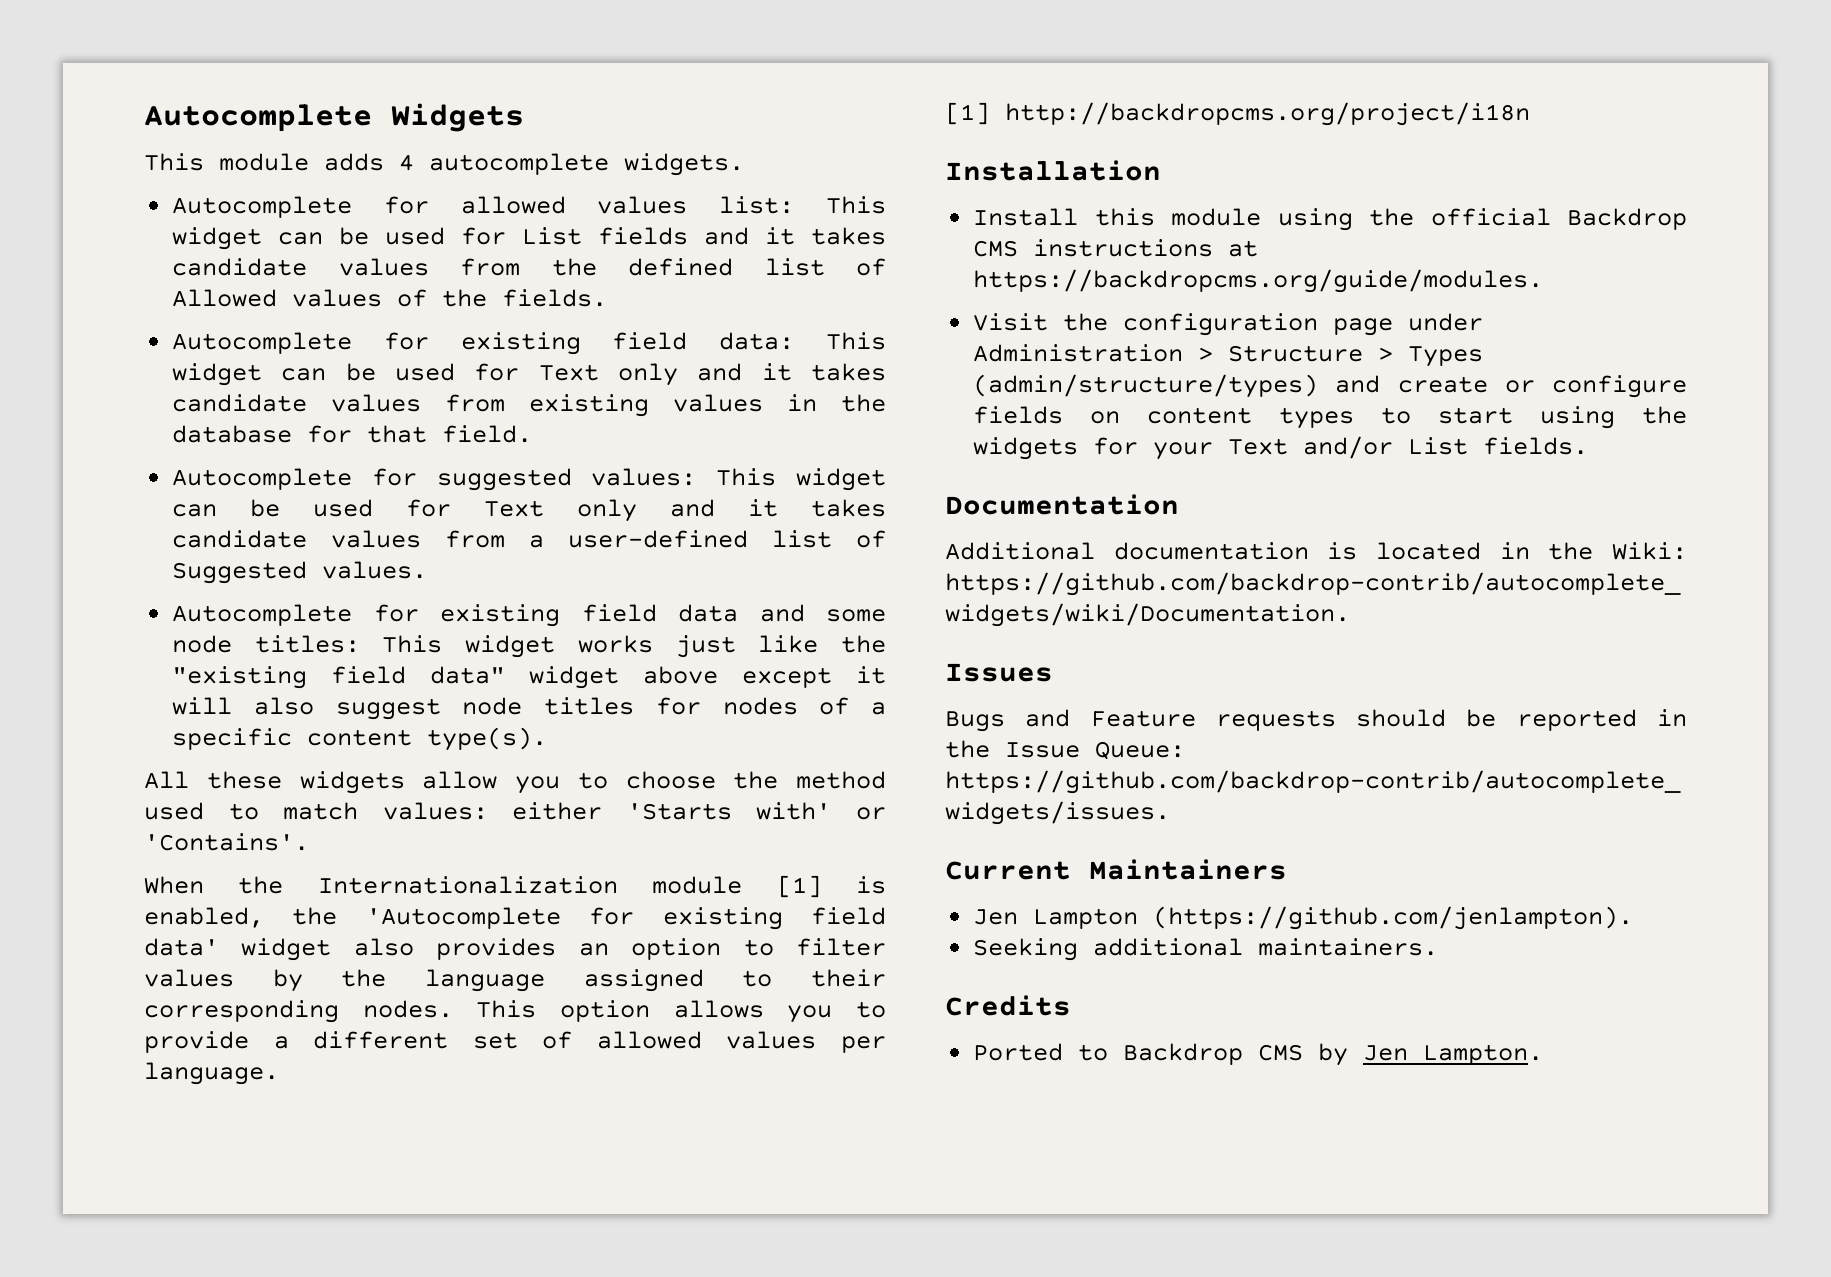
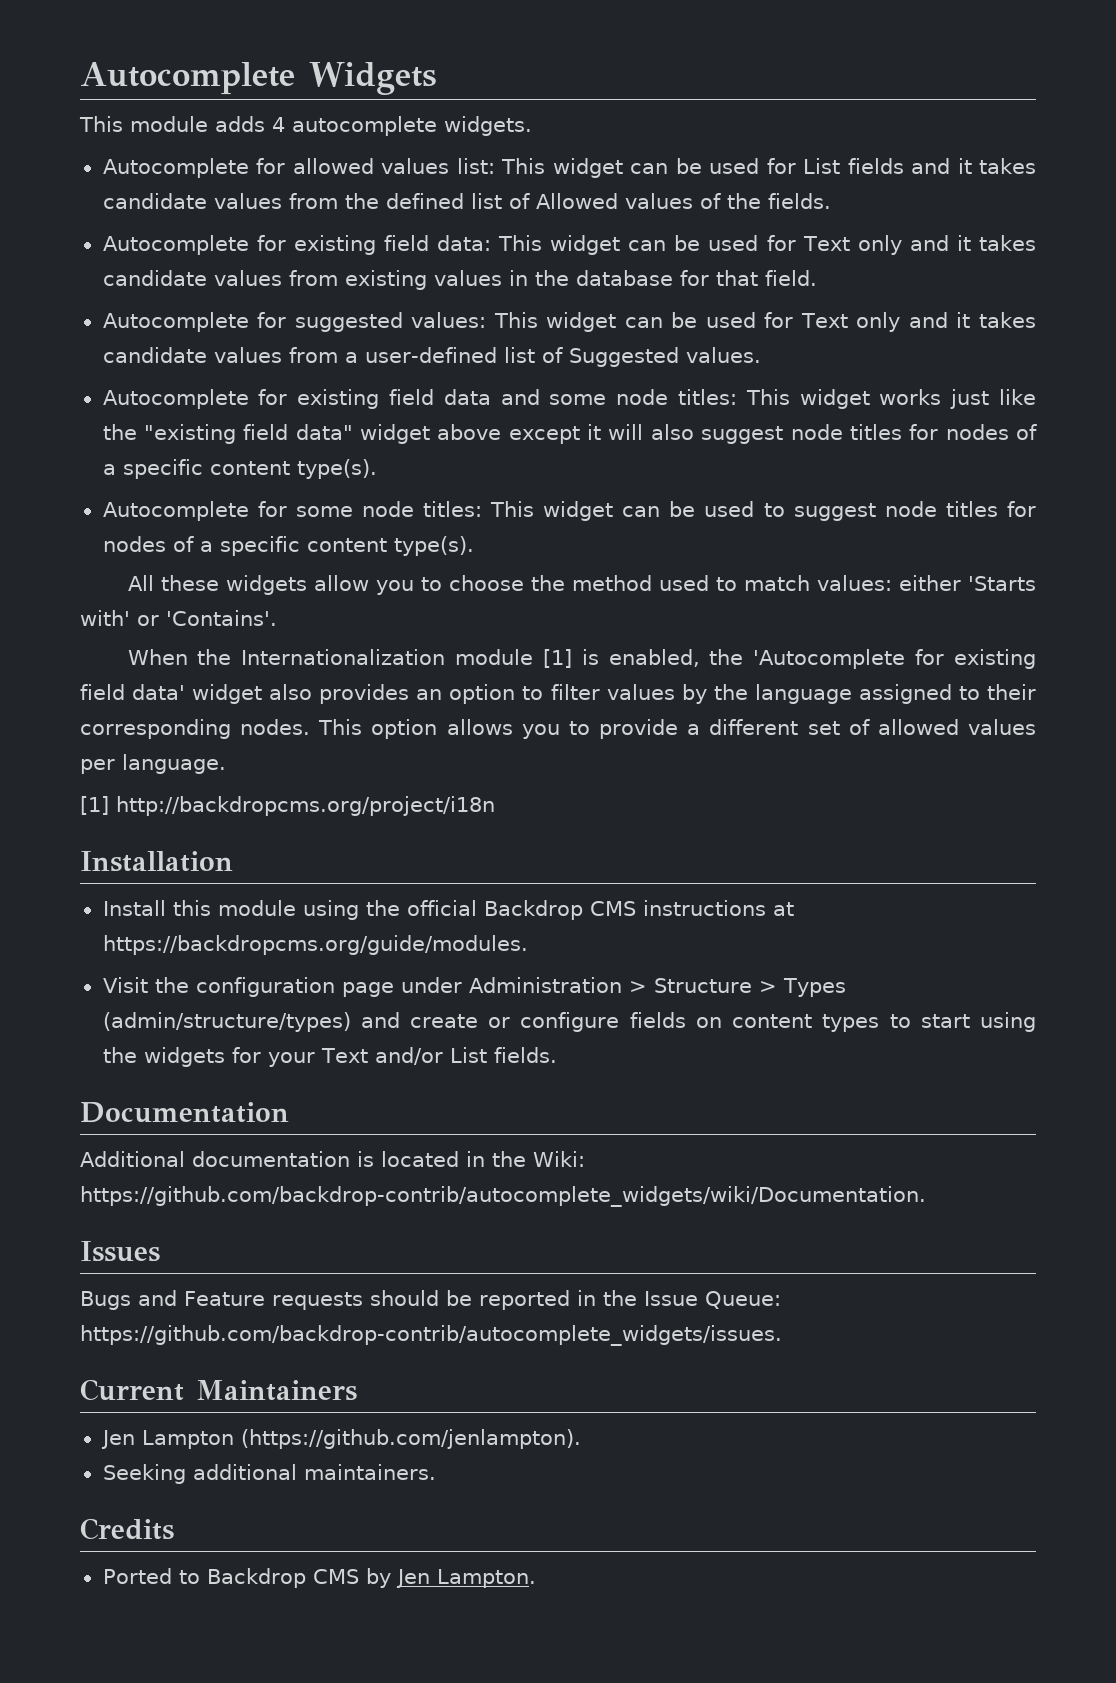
(548, 739) none -> [102,501,1036,521] [102,536,474,556] // Autocomplete for some node titles: This widget can be used to suggest node titles for nodes of a specific content type(s).

